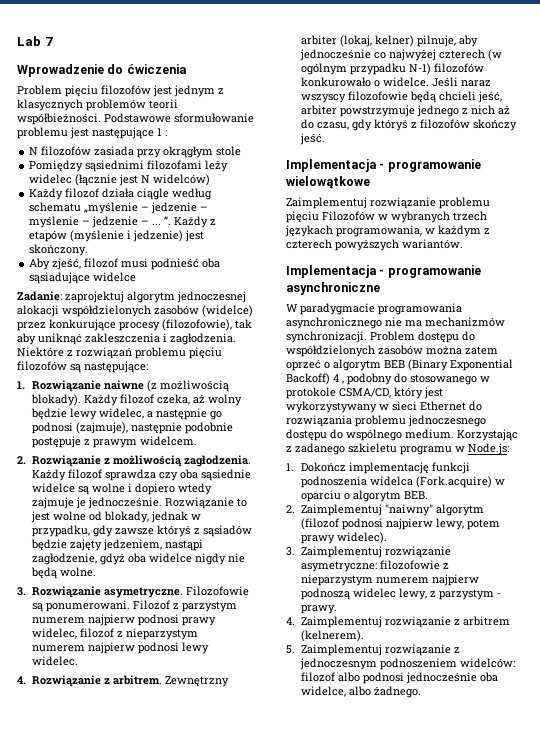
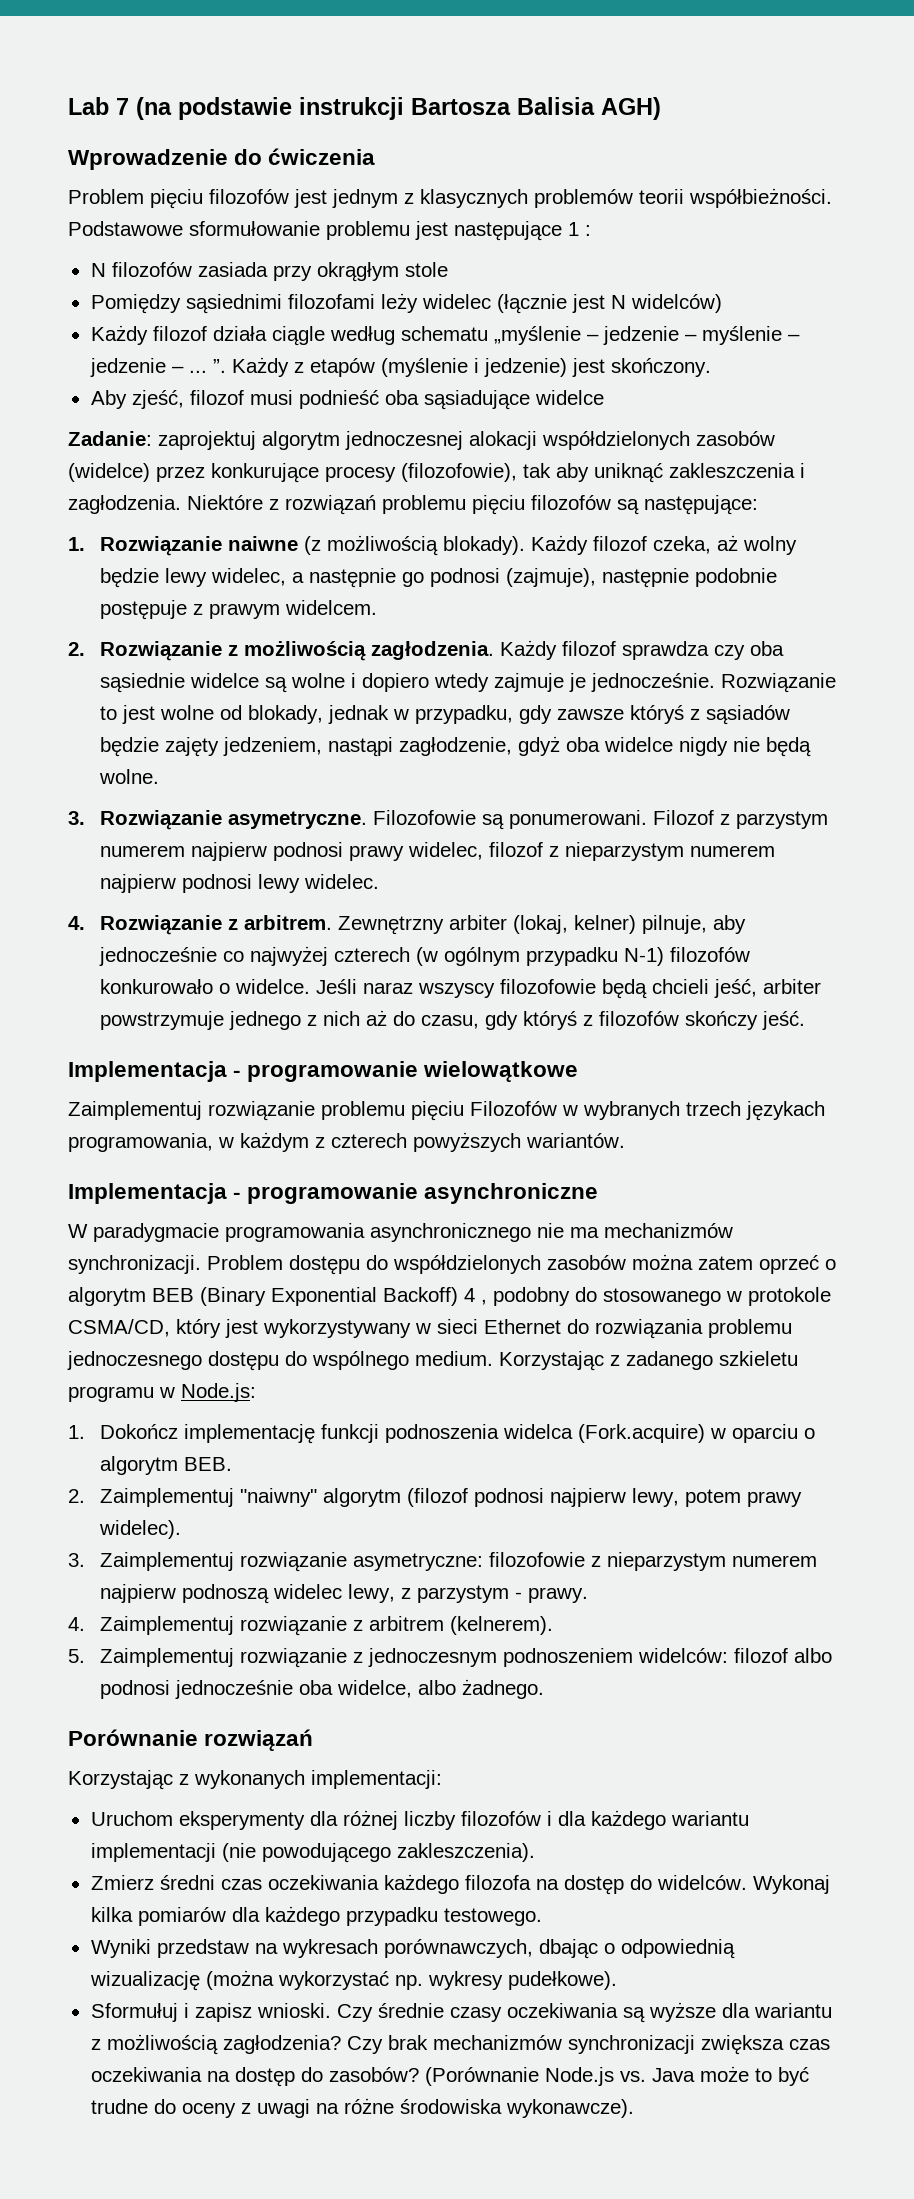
(53, 41) none -> [136,97,661,120] (na podstawie instrukcji Bartosza Balisia AGH)
(422, 692) none -> [68,1729,314,1751] [68,1770,442,1790] [90,1810,749,1830] [90,1843,535,1863] [90,1874,830,1895] [90,1906,542,1926] [90,1939,735,1959] [89,1970,617,1991] [90,2002,832,2023] [90,2034,830,2055] [90,2066,809,2087] [90,2098,634,2118] // Porównanie rozwiązań // Korzystając z wykonanych implementacji: // Uruchom eksperymenty dla różnej liczby filozofów i dla każdego wariantu implementacji (nie powodującego zakleszczenia). // Zmierz średni czas oczekiwania każdego filozofa na dostęp do widelców. Wykonaj kilka pomiarów dla każdego przypadku testowego. // Wyniki przedstaw na wykresach porównawczych, dbając o odpowiednią wizualizację (można wykorzystać np. wykresy pudełkowe). // Sformułuj i zapisz wnioski. Czy średnie czasy oczekiwania są wyższe dla wariantu z możliwością zagłodzenia? Czy brak mechanizmów synchronizacji zwiększa czas oczekiwania na dostęp do zasobów? (Porównanie Node.js vs. Java może to być trudne do oceny z uwagi na różne środowiska wykonawcze).

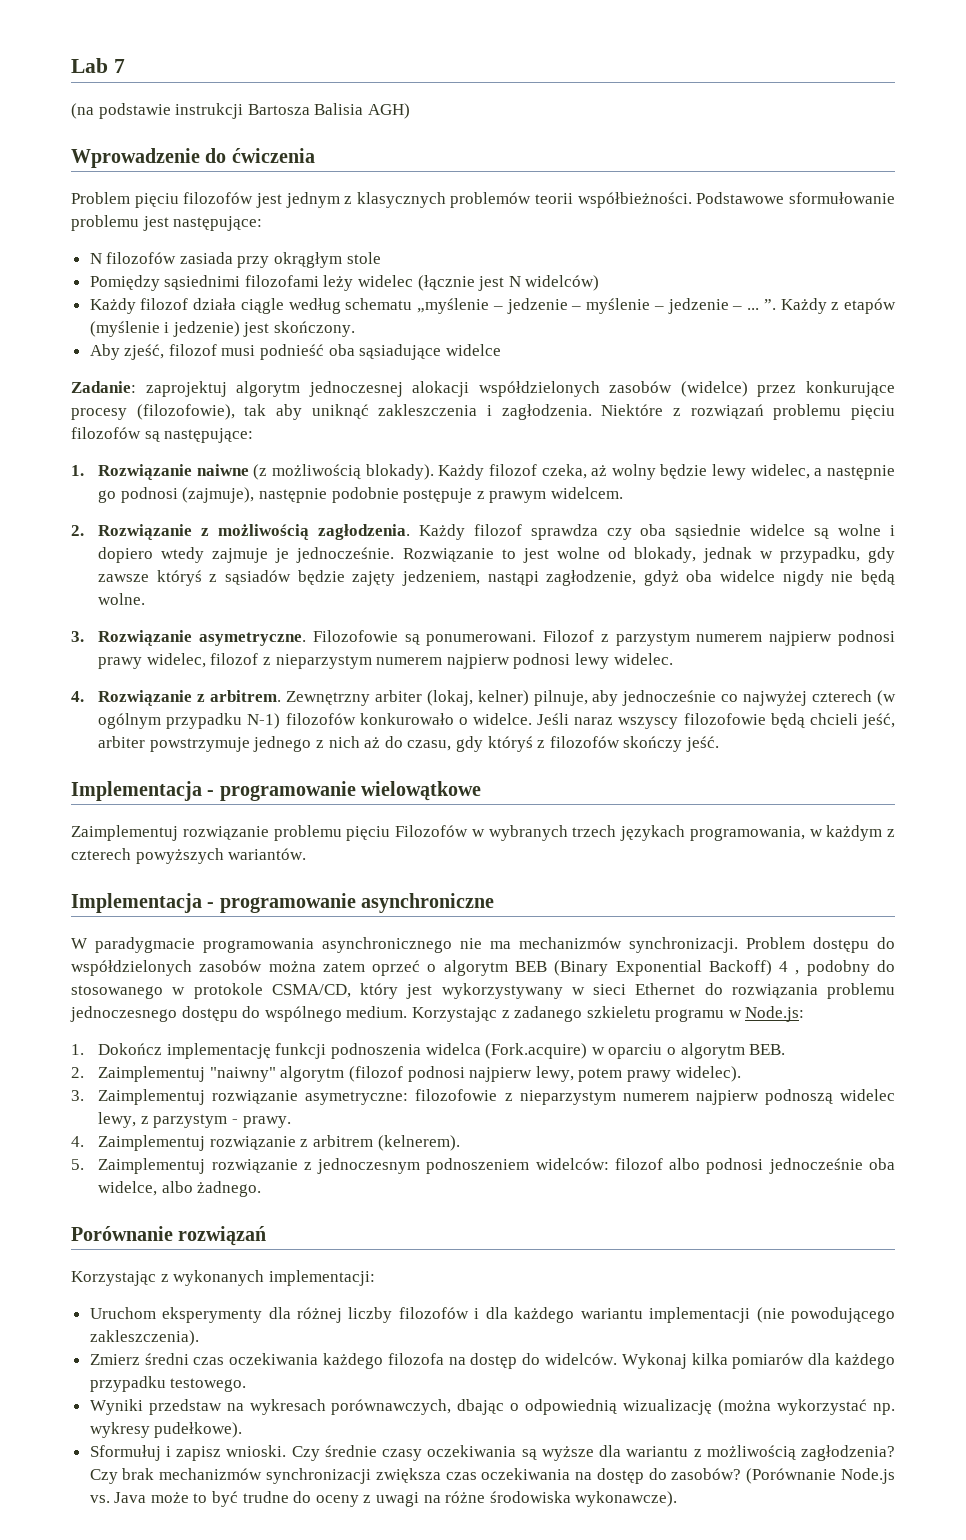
(129, 106) none -> (125, 66) //
[454,221,591,241] następujące 1 : -> [173,216,263,231] następujące:

